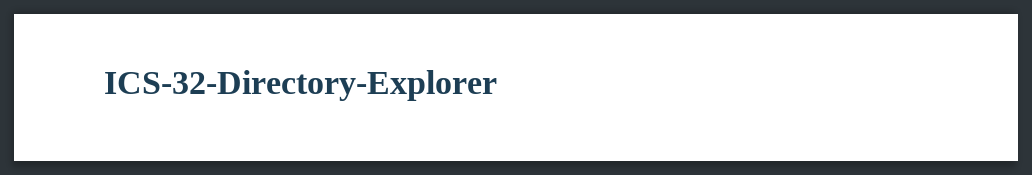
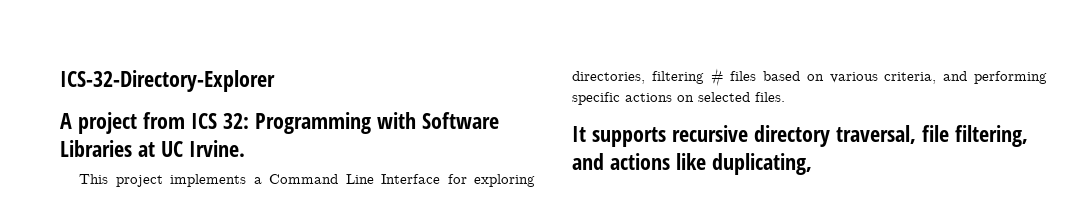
(497, 85) none -> [60,112,499,134] [60,140,245,157] [79,174,535,187] [572,68,1047,87] [572,92,785,105] [572,125,1028,147] [572,153,812,175] // A project from ICS 32: Programming with Software Libraries at UC Irvine. // This project implements a Command Line Interface for exploring directories, filtering # files based on various criteria, and performing specific actions on selected files. // It supports recursive directory traversal, file filtering, and actions like duplicating,

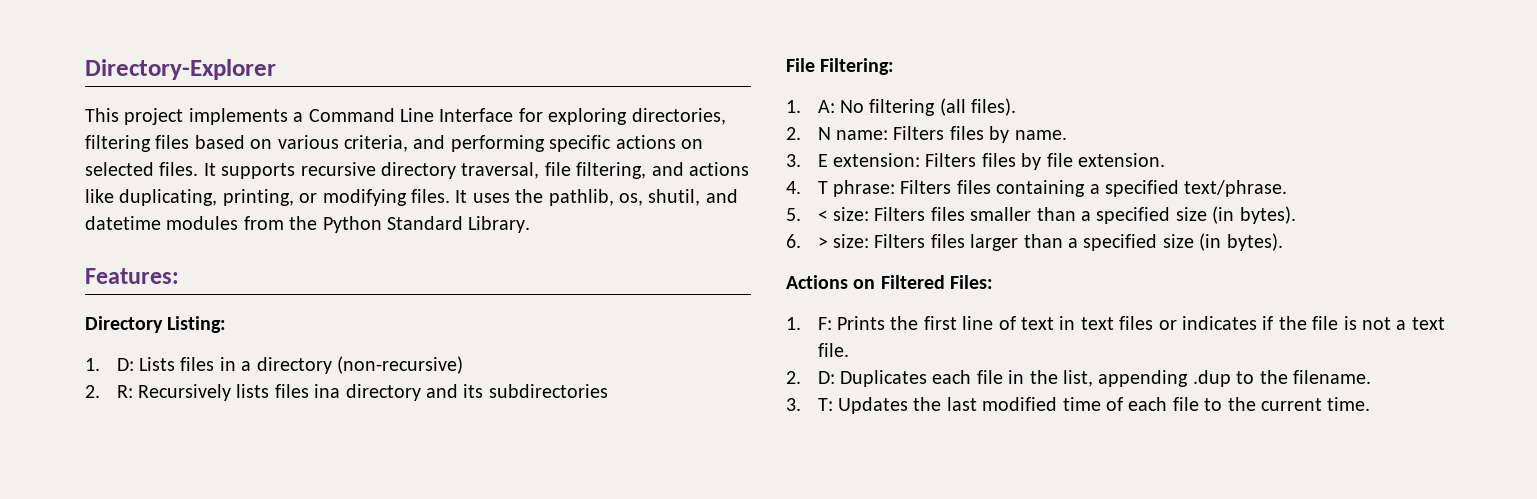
[60,70,275,92] [60,112,499,134] [60,140,245,157] ICS-32-Directory-Explorer // A project from ICS 32: Programming with Software Libraries at UC Irvine. -> [85,59,276,80] Directory-Explorer
[710,68,724,87] # -> (151, 143) none
(785, 97) // -> (199, 169) none
(812, 164) none -> [222,189,738,206] [85,216,531,233] [85,268,179,284] [85,316,227,333] [85,356,463,374] [85,384,608,401] [786,58,895,75] [786,98,1017,116] [786,126,1067,143] [786,153,1165,170] [786,180,1288,197] [786,206,1296,224] [786,233,1283,251] [786,275,994,289] [786,316,1445,330] [817,343,849,357] [786,370,1371,387] [786,397,1371,414] printing, or modifying files. It uses the pathlib, os, shutil, and datetime modules from the Python Standard Library. // Features: // Directory Listing: // 1. D: Lists files in a directory (non-recursive) // 2. R: Recursively lists files ina directory and its subdirectories // File Filtering: // 1. A: No filtering (all files). // 2. N name: Filters files by name. // 3. E extension: Filters files by file extension. // 4. T phrase: Filters files containing a specified text/phrase. // 5. < size: Filters files smaller than a specified size (in bytes). // 6. > size: Filters files larger than a specified size (in bytes). // Actions on Filtered Files: // 1. F: Prints the first line of text in text files or indicates if the file is not a text file. // 2. D: Duplicates each file in the list, appending .dup to the filename. // 3. T: Updates the last modified time of each file to the current time.

